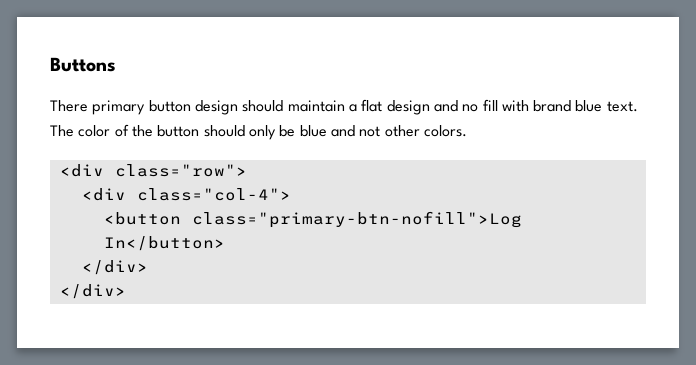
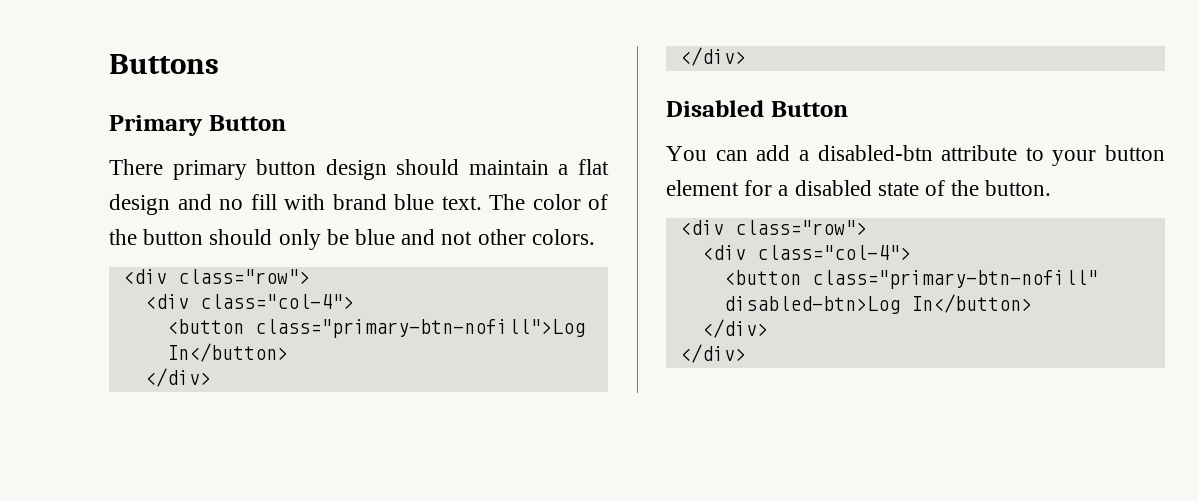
(116, 64) none -> [109,115,286,136] // Primary Button
(126, 291) none -> [666,100,848,117] [666,145,1165,166] [666,180,1052,196] [679,220,867,235] [701,245,911,260] [723,270,1098,289] [723,294,1032,314] [701,319,768,338] [679,344,746,363] // Disabled Button // You can add a disabled-btn attribute to your button element for a disabled state of the button. // <div class="row"> // <div class="col-4"> // <button class="primary-btn-nofill" disabled-btn>Log In</button> // </div> // </div>

